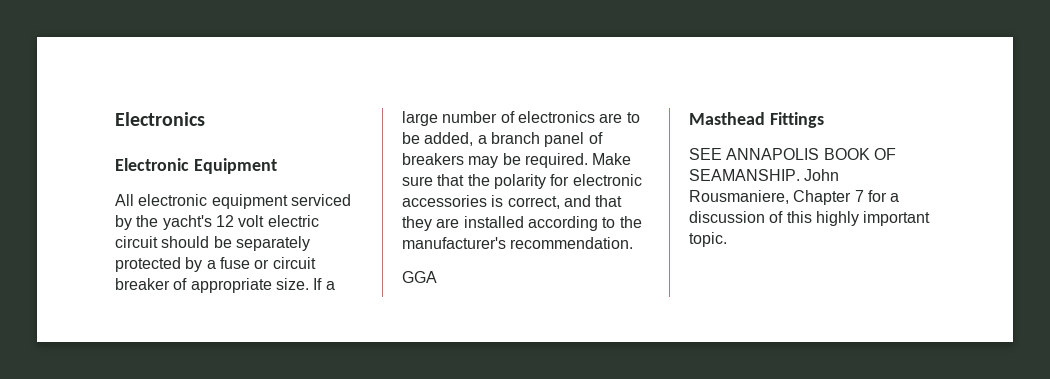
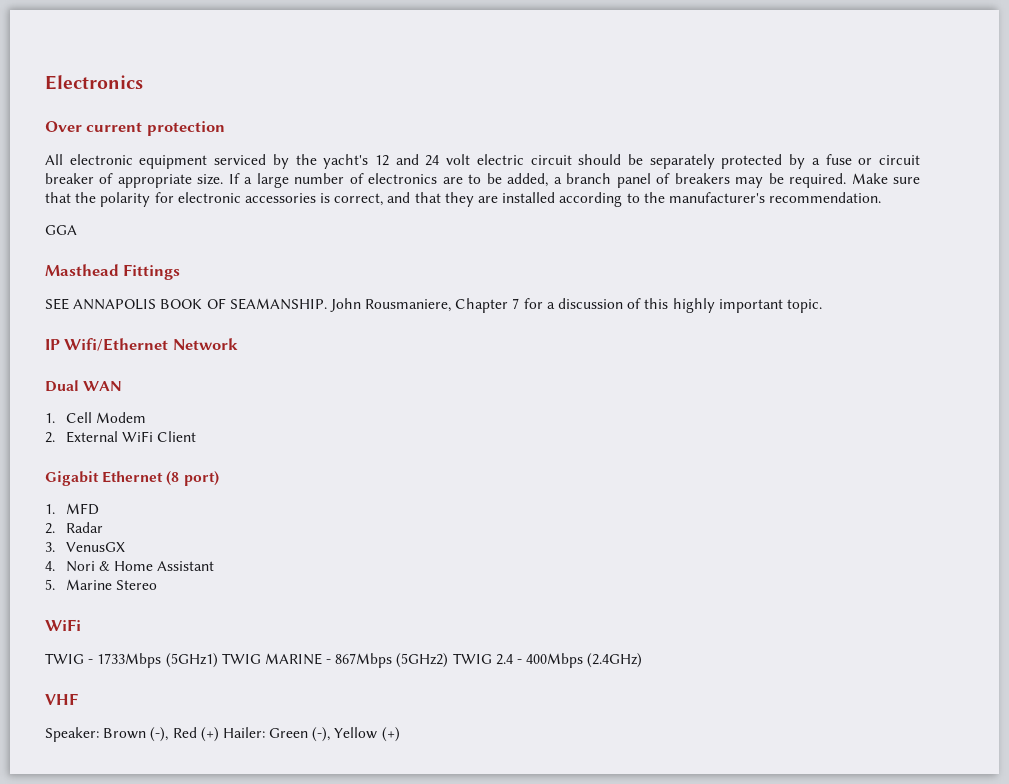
[115,158,277,174] Electronic Equipment -> [45,121,225,136] Over current protection
(234, 221) none -> [395,154,440,166] and 24
(727, 239) none -> [45,338,238,351] [45,380,123,392] [45,412,147,423] [45,431,197,443] [45,471,219,486] [45,503,99,515] [45,522,103,534] [45,542,125,552] [45,561,215,572] [45,579,158,590] [45,619,81,631] [45,653,643,668] [45,693,78,705] [45,727,400,742] // IP Wifi/Ethernet Network // Dual WAN // 1. Cell Modem // 2. External WiFi Client // Gigabit Ethernet (8 port) // 1. MFD // 2. Radar // 3. VenusGX // 4. Nori & Home Assistant // 5. Marine Stereo // WiFi // TWIG - 1733Mbps (5GHz1) TWIG MARINE - 867Mbps (5GHz2) TWIG 2.4 - 400Mbps (2.4GHz) // VHF // Speaker: Brown (-), Red (+) Hailer: Green (-), Yellow (+)

